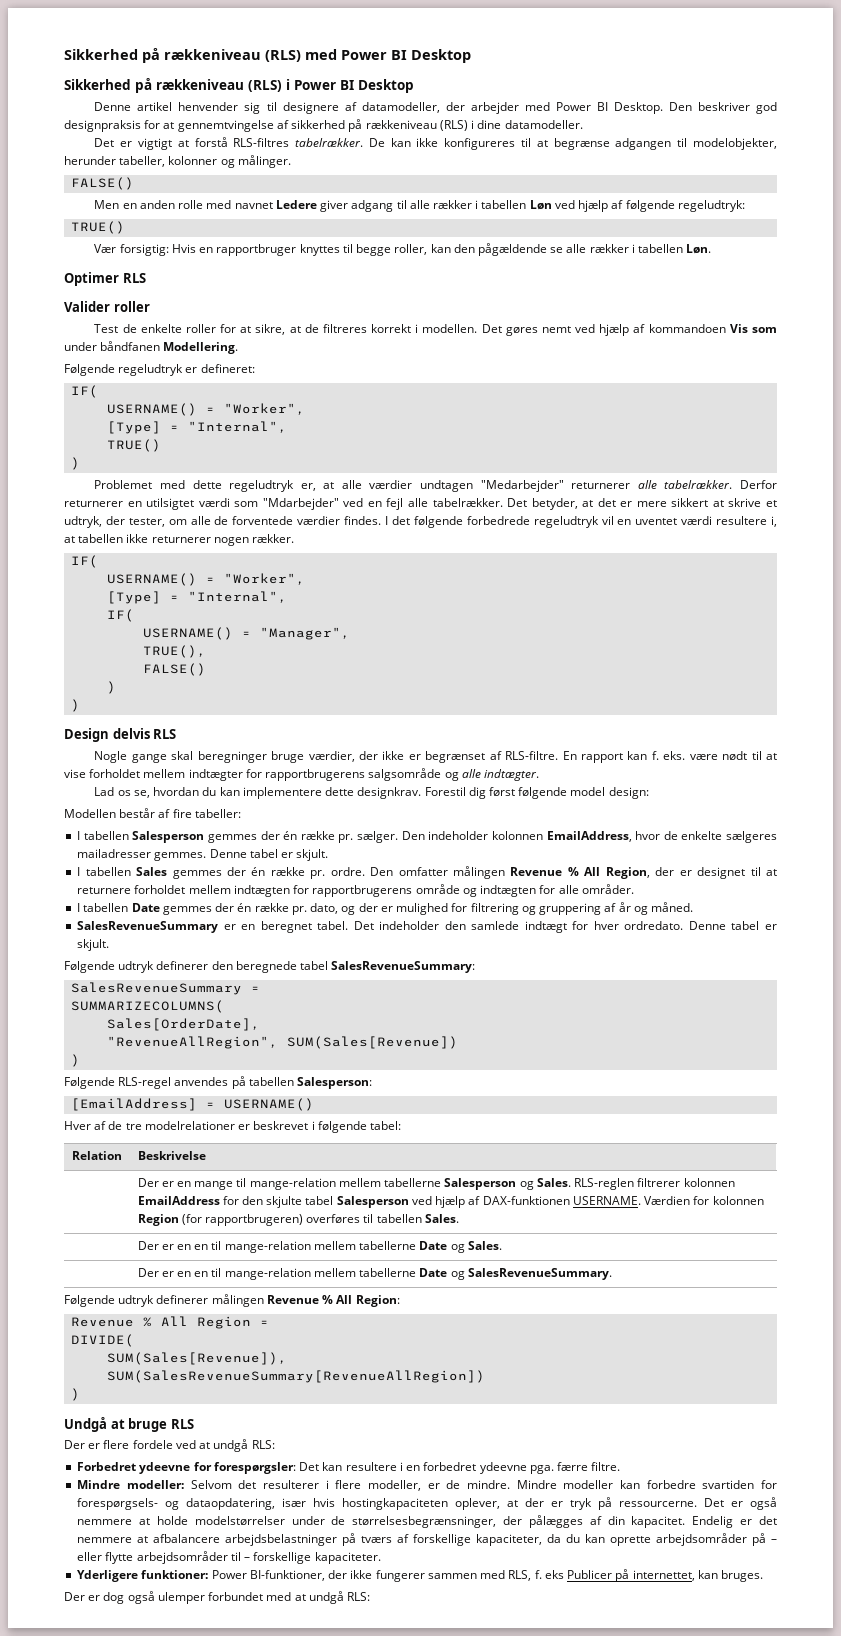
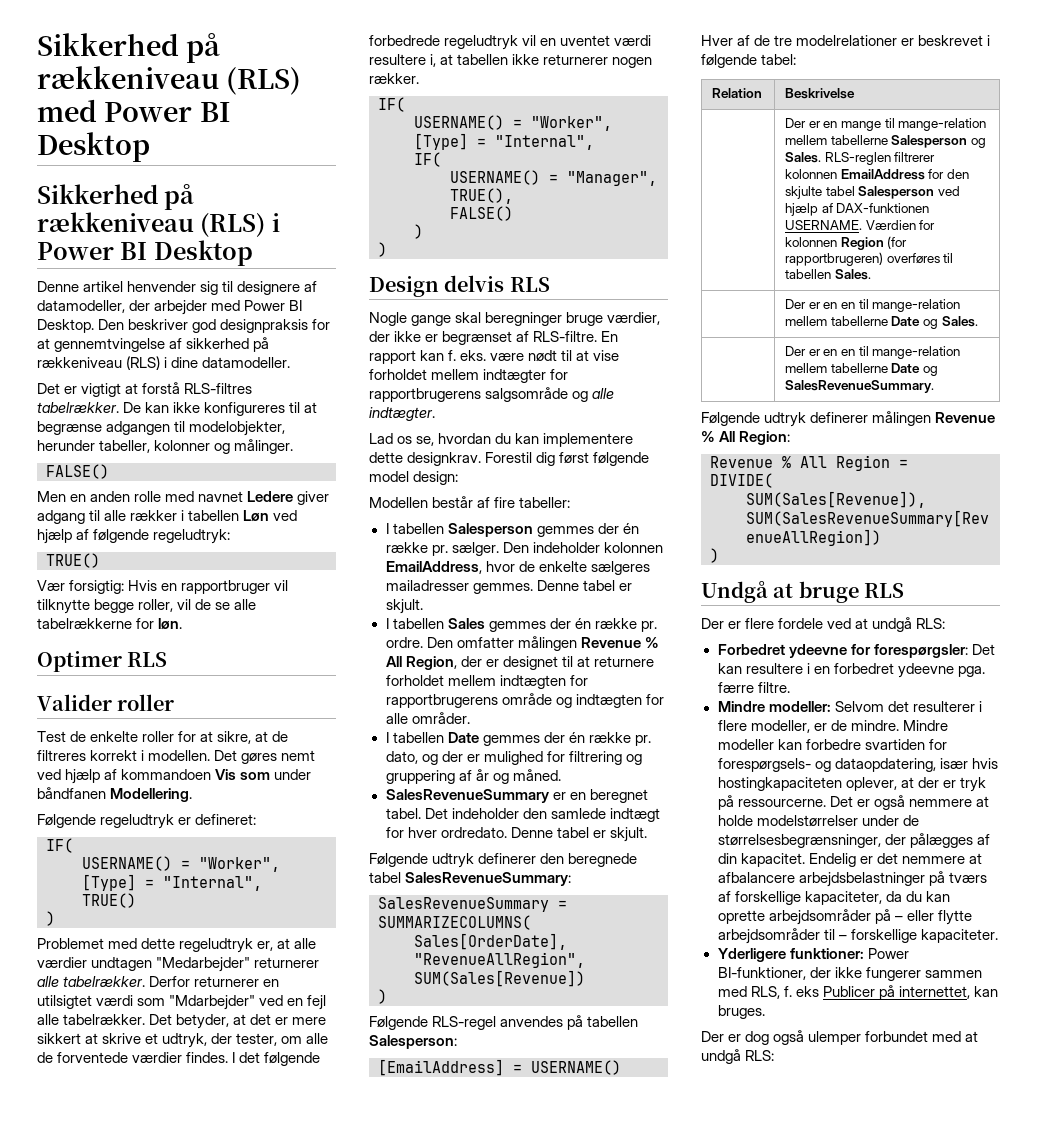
[299,243,712,256] knyttes til begge roller, kan den pågældende se alle rækker i tabellen Løn. -> [274,580,289,591] [37,599,257,614] [37,618,183,630] vil tilknytte begge roller, vil de se alle tabelrækkerne for løn.

